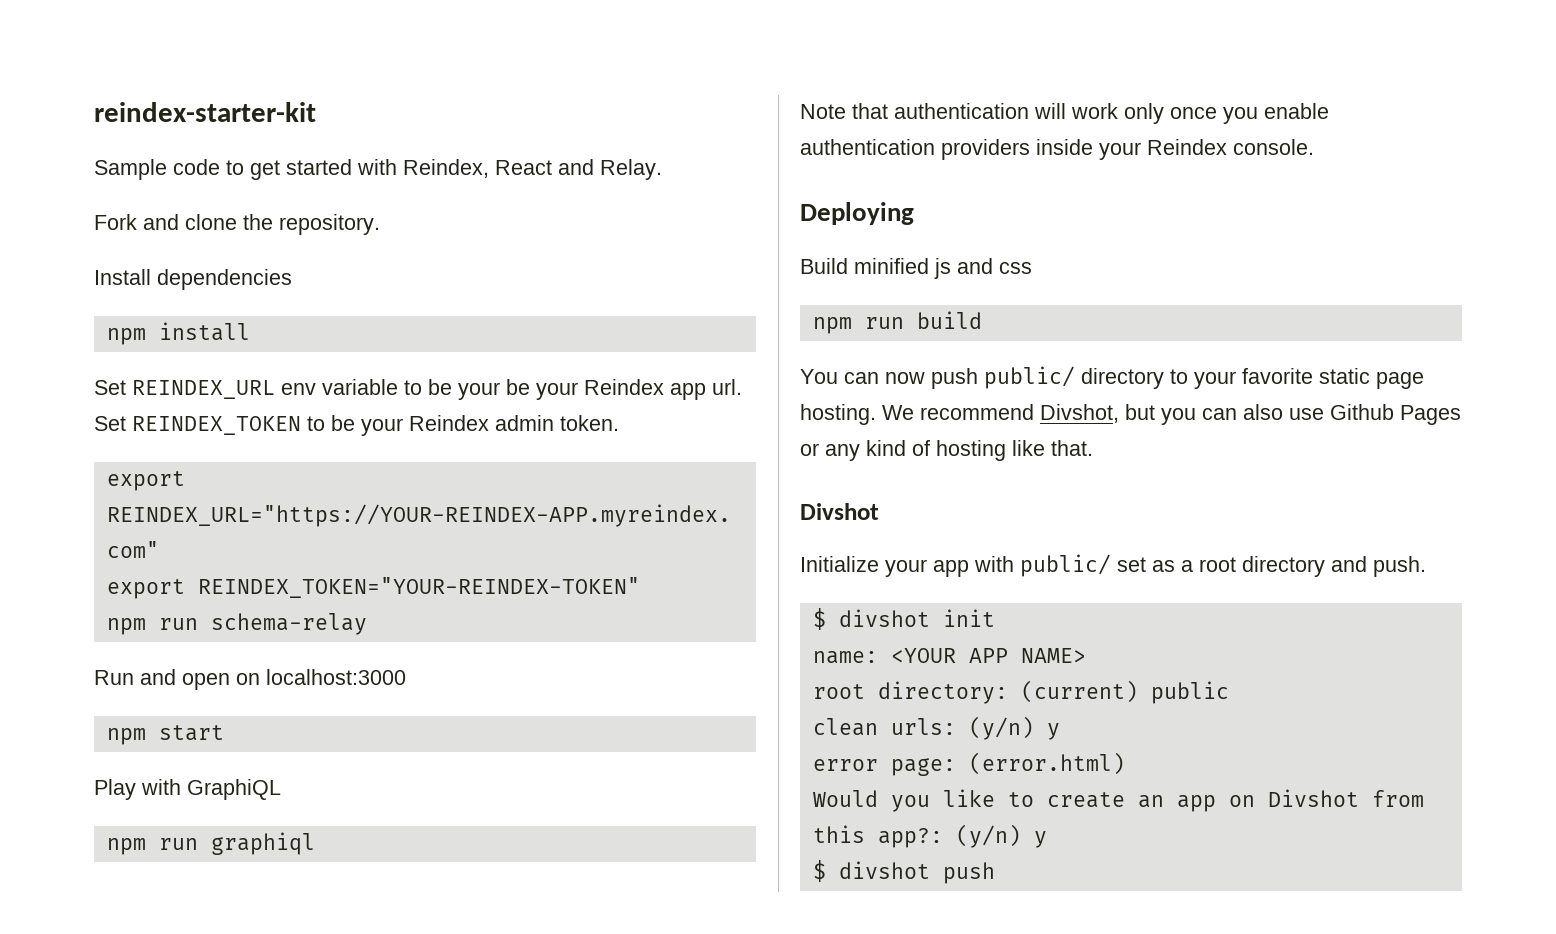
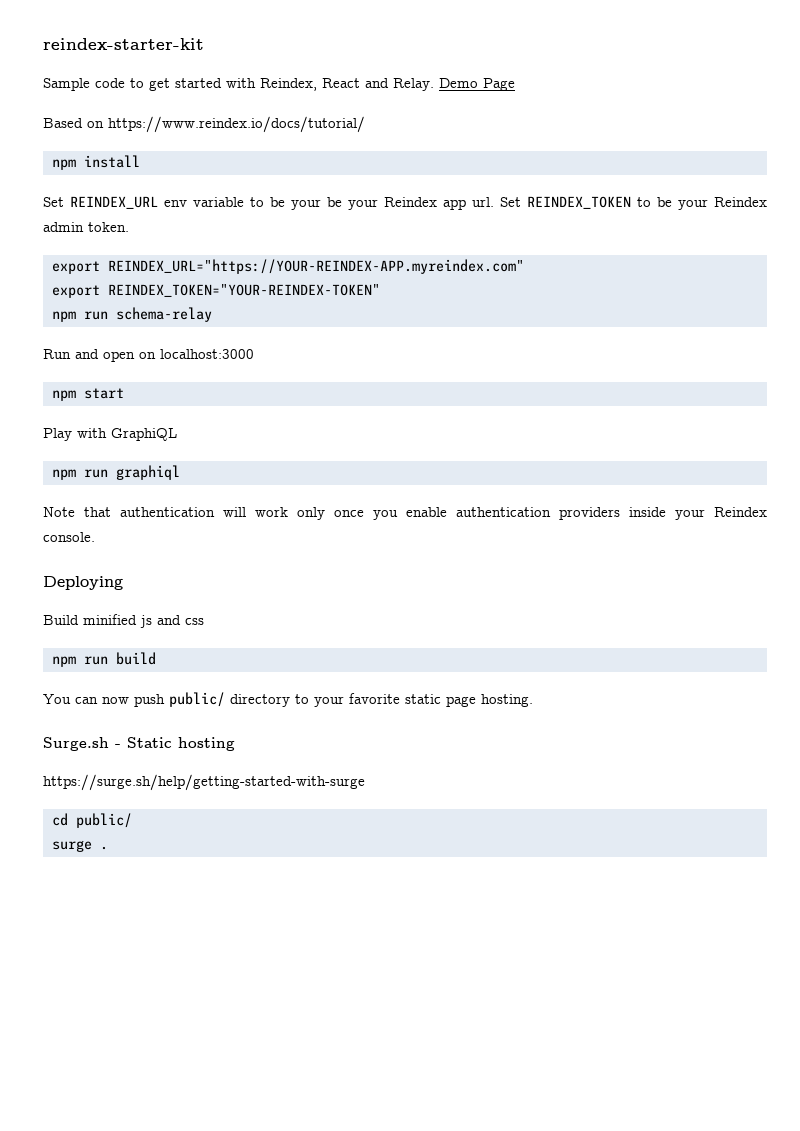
[94,214,380,235] [94,269,292,290] // Fork and clone the repository. // Install dependencies -> [439,78,515,91] [43,116,365,133] Demo Page // Based on https://www.reindex.io/docs/tutorial/
[882,404,1461,425] [800,440,1093,461] [800,503,879,520] [800,554,1426,577] [812,608,995,630] [812,648,1086,664] [812,680,1229,704] [812,716,1060,740] [812,752,1125,776] [812,789,1424,812] [812,824,1047,848] [812,860,995,884] We recommend Divshot, but you can also use Github Pages or any kind of hosting like that. // Divshot // Initialize your app with public/ set as a root directory and push. // $ divshot init // name: <YOUR APP NAME> // root directory: (current) public // clean urls: (y/n) y // error page: (error.html) // Would you like to create an app on Divshot from this app?: (y/n) y // $ divshot push -> [43,737,235,751] [43,774,365,791] [51,813,132,828] [51,840,108,852] // Surge.sh - Static hosting // https://surge.sh/help/getting-started-with-surge // cd public/ // surge .

